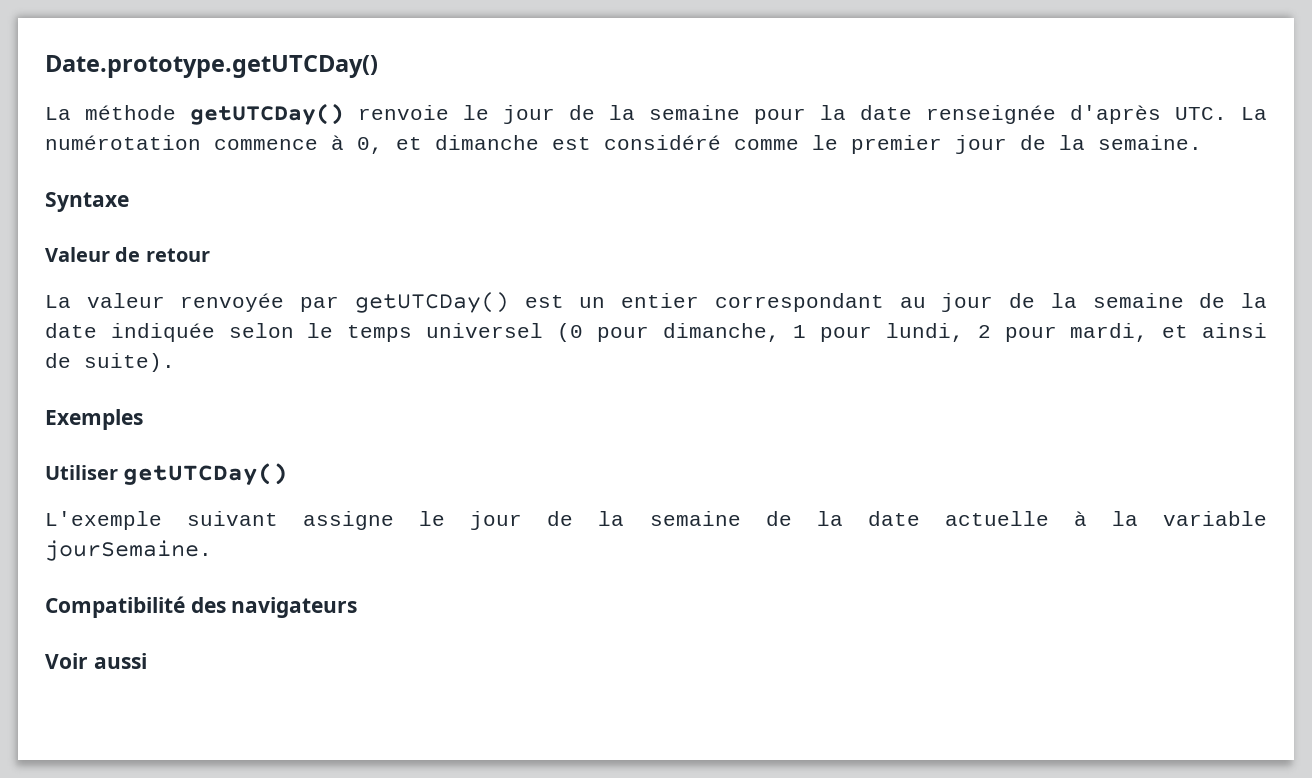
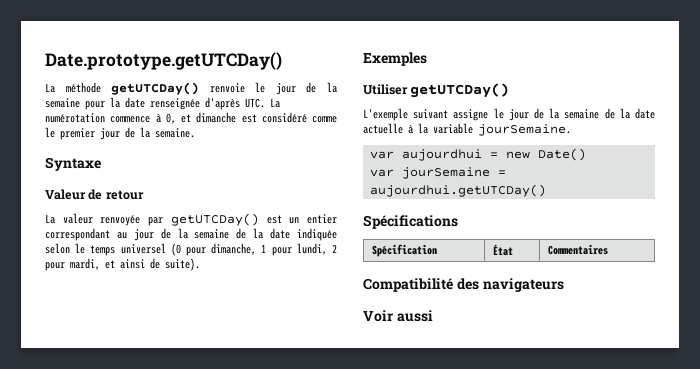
(212, 550) none -> [369,148,586,161] [369,167,506,179] [369,184,546,197] [363,215,458,229] [371,244,437,257] [492,244,513,256] [547,244,608,255] // var aujourdhui = new Date() // var jourSemaine = aujourdhui.getUTCDay() // Spécifications // Spécification | État | Commentaires

